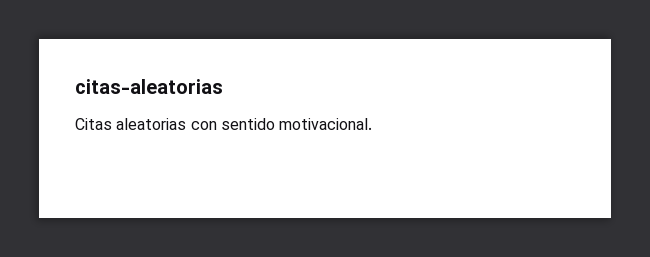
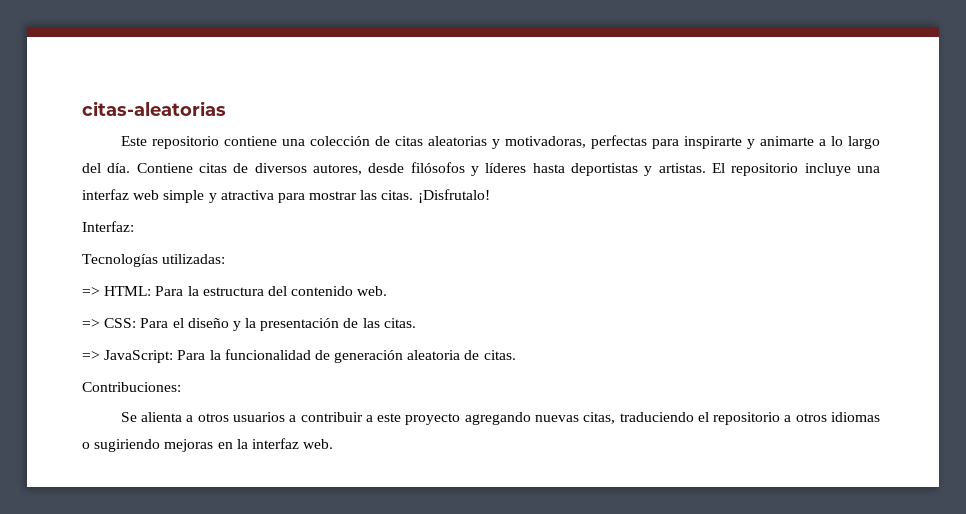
[75,118,373,130] Citas aleatorias con sentido motivacional. -> [120,135,880,149] [82,162,881,176] [82,189,490,203] [82,221,134,232] [82,254,226,267] [82,286,388,296] [82,318,416,331] [82,349,516,363] [82,382,181,392] [120,412,881,425] [82,438,334,452] Este repositorio contiene una colección de citas aleatorias y motivadoras, perfectas para inspirarte y animarte a lo largo del día. Contiene citas de diversos autores, desde filósofos y líderes hasta deportistas y artistas. El repositorio incluye una interfaz web simple y atractiva para mostrar las citas. ¡Disfrutalo! // Interfaz: // Tecnologías utilizadas: // => HTML: Para la estructura del contenido web. // => CSS: Para el diseño y la presentación de las citas. // => JavaScript: Para la funcionalidad de generación aleatoria de citas. // Contribuciones: // Se alienta a otros usuarios a contribuir a este proyecto agregando nuevas citas, traduciendo el repositorio a otros idiomas o sugiriendo mejoras en la interfaz web.

